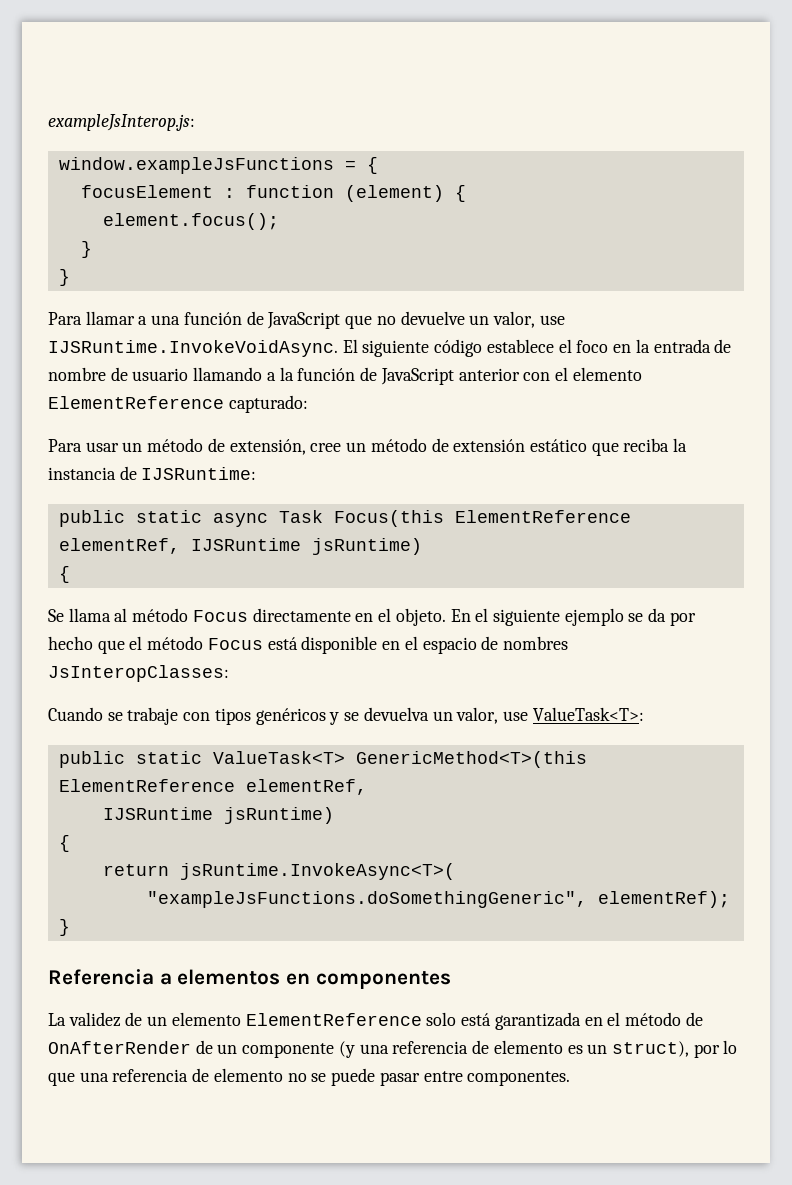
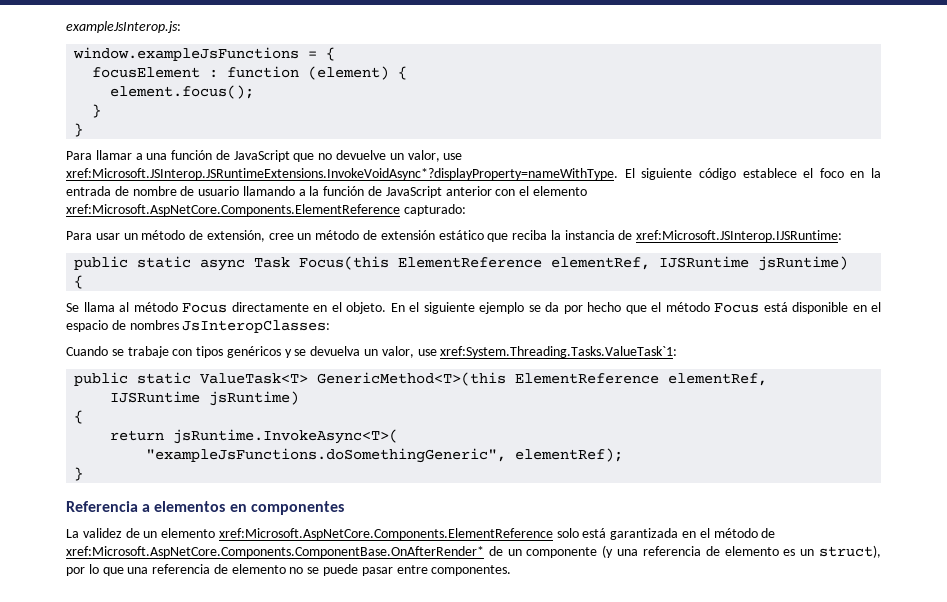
[48,340,338,357] IJSRuntime.InvokeVoidAsync. -> [66,168,618,180] xref:Microsoft.JSInterop.JSRuntimeExtensions.InvokeVoidAsync*?displayProperty=nameWithType.
[48,396,224,409] ElementReference -> [66,204,400,216] xref:Microsoft.AspNetCore.Components.ElementReference
[141,467,257,480] IJSRuntime: -> [636,230,843,242] xref:Microsoft.JSInterop.IJSRuntime:
[532,707,644,721] ValueTask<T>: -> [440,346,678,358] xref:System.Threading.Tasks.ValueTask`1:
[245,1013,422,1026] ElementReference -> [218,528,553,540] xref:Microsoft.AspNetCore.Components.ElementReference
[48,1041,191,1054] OnAfterRender -> [66,546,484,558] xref:Microsoft.AspNetCore.Components.ComponentBase.OnAfterRender*

